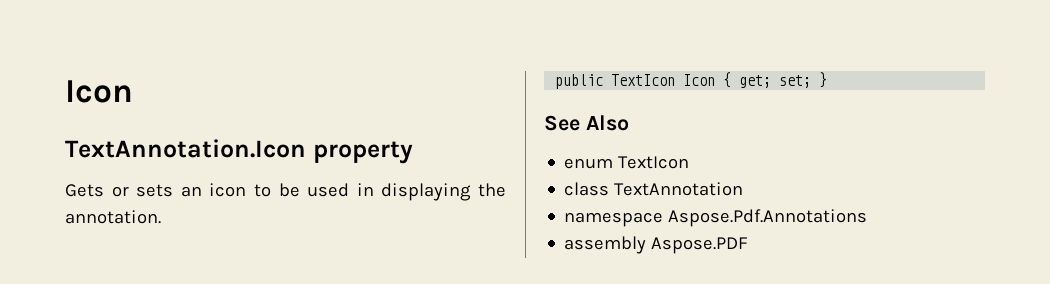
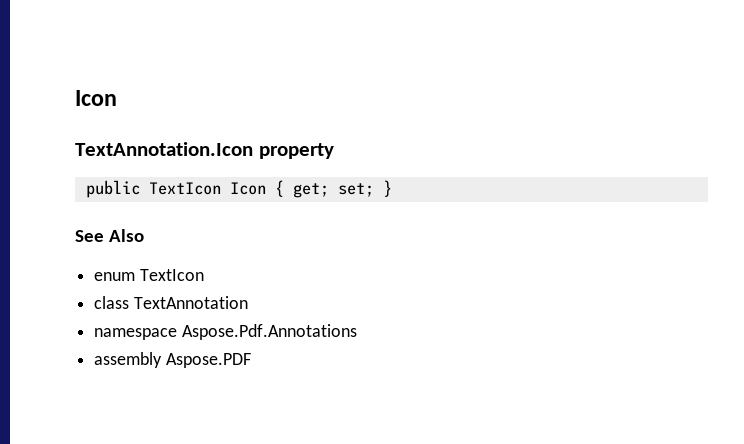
[65,183,507,201] [65,210,161,224] // Gets or sets an icon to be used in displaying the annotation. -> (334, 151) none

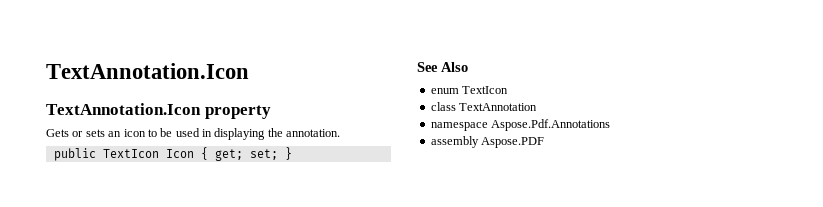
[75,90,117,106] Icon -> [46,63,249,79] TextAnnotation.Icon
(334, 151) none -> [46,128,341,140] // Gets or sets an icon to be used in displaying the annotation.

